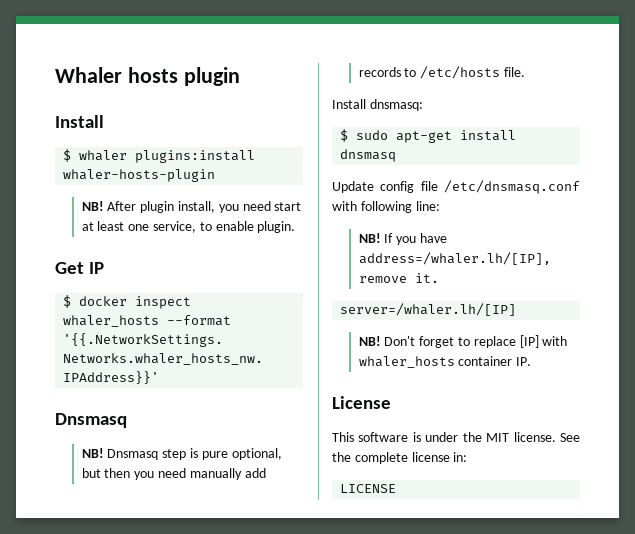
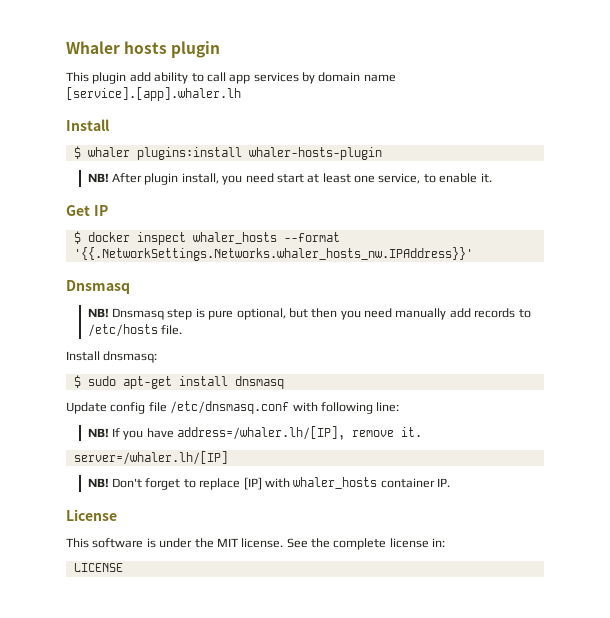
(240, 76) none -> [66,72,396,84] [66,87,241,101] // This plugin add ability to call app services by domain name [service].[app].whaler.lh
[257,221,296,233] plugin. -> [480,173,492,183] it.

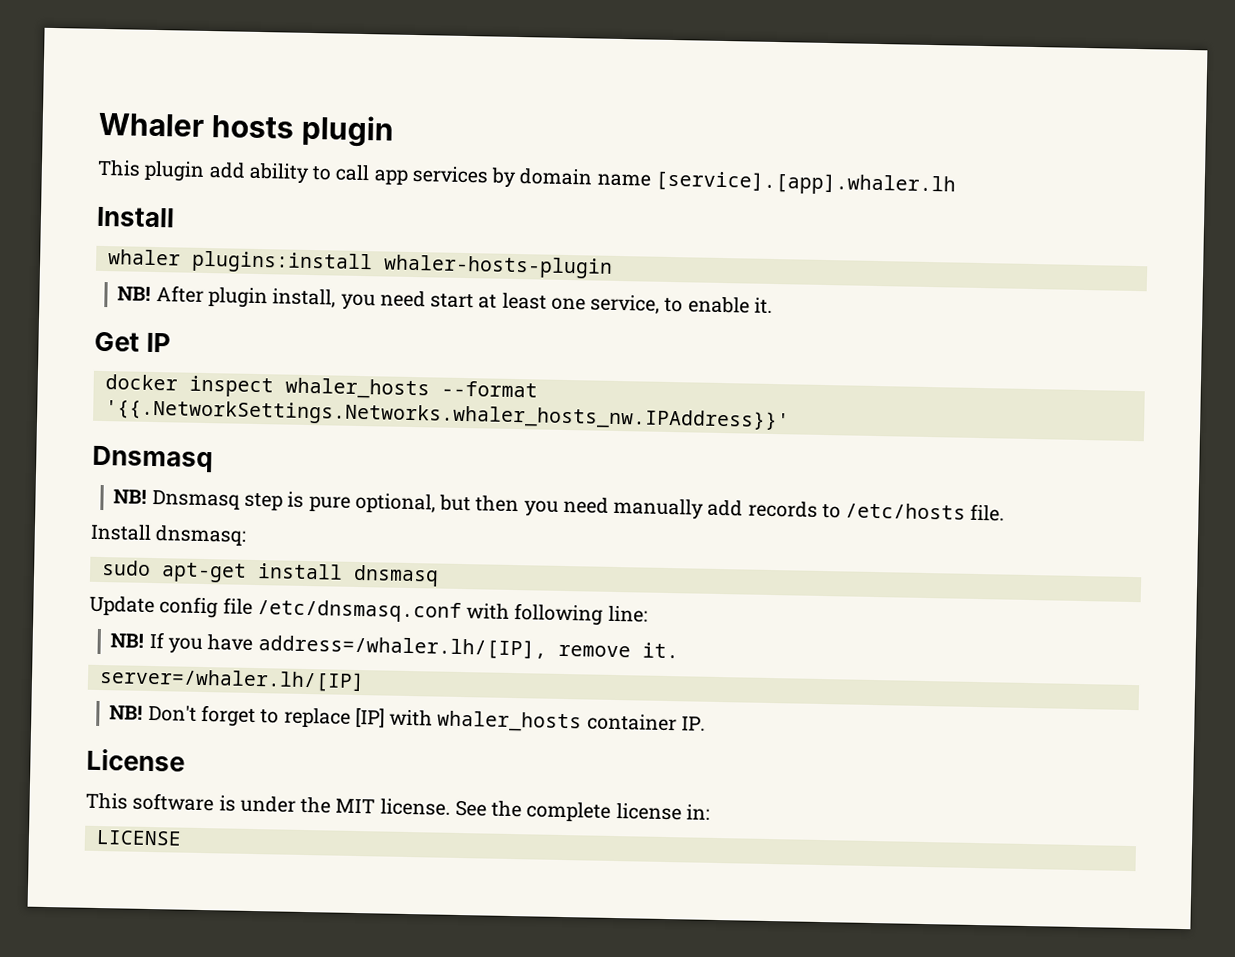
[73,146,81,159] $ -> (175, 217) none
[73,231,81,244] $ -> (172, 342) none
[73,375,81,388] $ -> (247, 535) none

